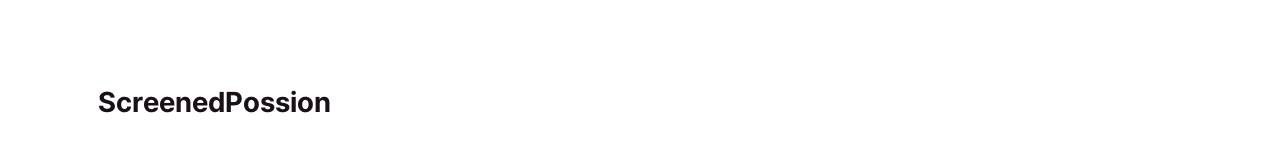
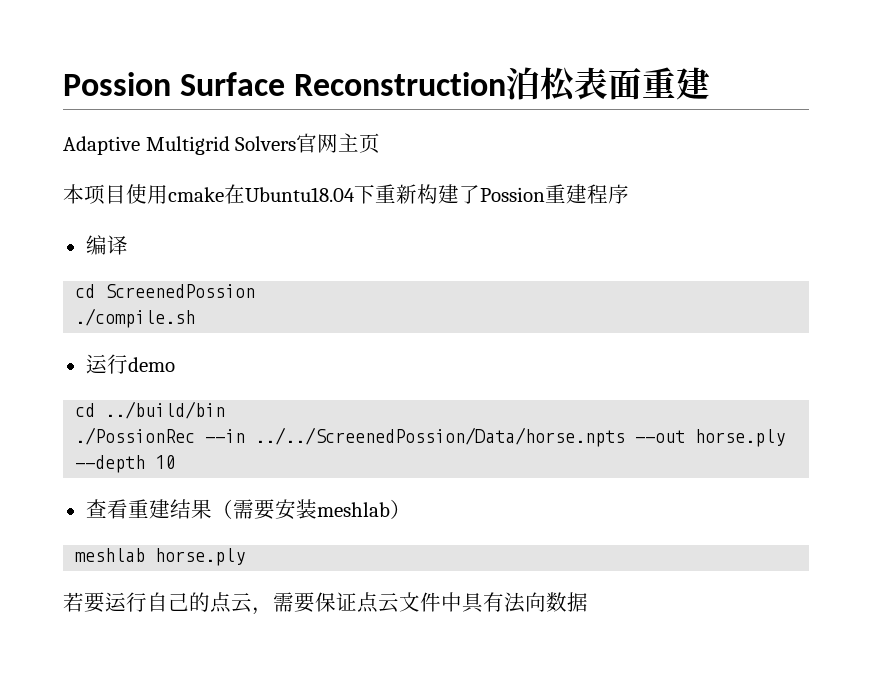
[98,90,331,113] ScreenedPossion -> [63,67,711,102] [63,133,381,155] [63,184,629,205] [85,235,128,255] [75,284,256,298] [75,308,196,328] [85,354,175,374] [75,401,226,419] [75,427,786,447] [75,455,176,473] [85,499,411,520] [75,548,246,566] [63,592,588,615] Possion Surface Reconstruction泊松表面重建 // Adaptive Multigrid Solvers官网主页 // 本项目使用cmake在Ubuntu18.04下重新构建了Possion重建程序 // 编译 // cd ScreenedPossion // ./compile.sh // 运行demo // cd ../build/bin // ./PossionRec --in ../../ScreenedPossion/Data/horse.npts --out horse.ply --depth 10 // 查看重建结果（需要安装meshlab） // meshlab horse.ply // 若要运行自己的点云，需要保证点云文件中具有法向数据

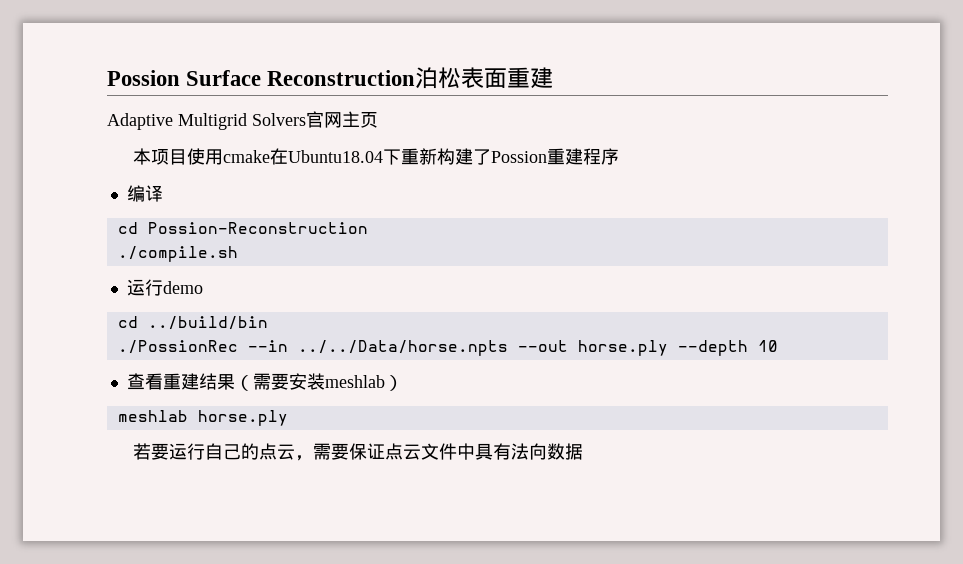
[105,284,256,298] ScreenedPossion -> [147,222,368,234] Possion-Reconstruction
[255,427,626,447] ../../ScreenedPossion/Data/horse.npts -> [297,340,508,356] ../../Data/horse.npts

